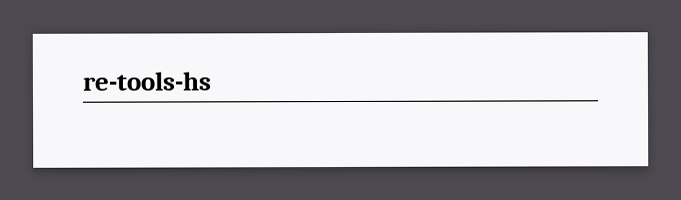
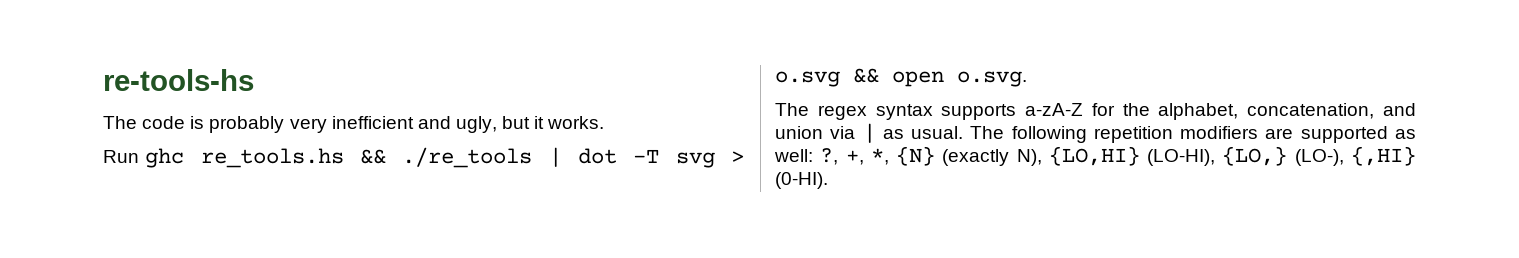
(211, 81) none -> [103,116,605,133] [103,147,744,168] [775,68,1027,87] [775,103,1416,120] [775,123,1416,143] [774,146,1416,166] [775,172,828,189] // The code is probably very inefficient and ugly, but it works. // Run ghc re_tools.hs && ./re_tools | dot -T svg > o.svg && open o.svg. // The regex syntax supports a-zA-Z for the alphabet, concatenation, and union via | as usual. The following repetition modifiers are supported as well: ?, +, *, {N} (exactly N), {LO,HI} (LO-HI), {LO,} (LO-), {,HI} (0-HI).

